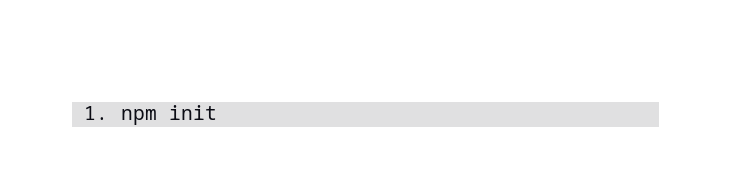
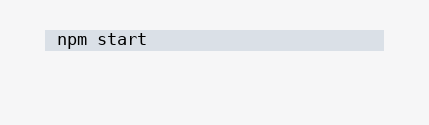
[84,105,217,125] 1. npm init -> [56,33,147,49] npm start

